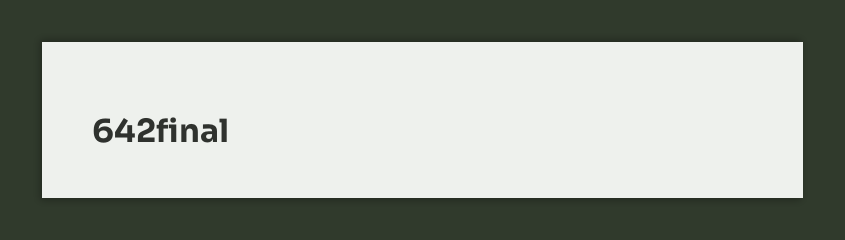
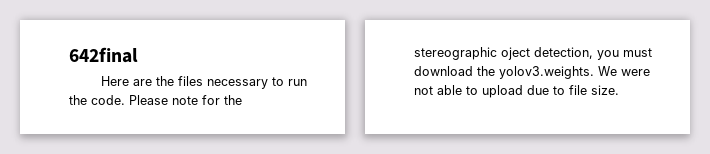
(229, 130) none -> [100,76,307,89] [69,95,242,105] [414,47,652,60] [414,66,650,79] [414,85,619,98] // Here are the files necessary to run the code. Please note for the stereographic oject detection, you must download the yolov3.weights. We were not able to upload due to file size.

